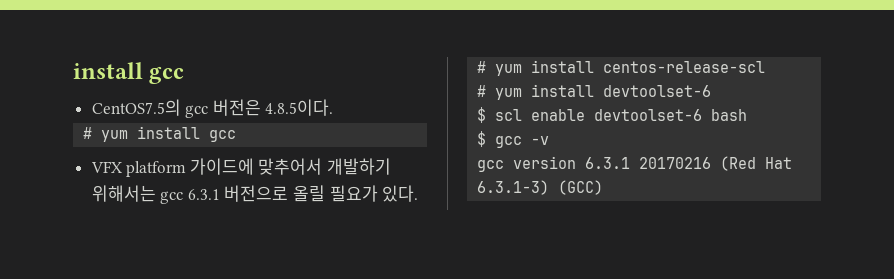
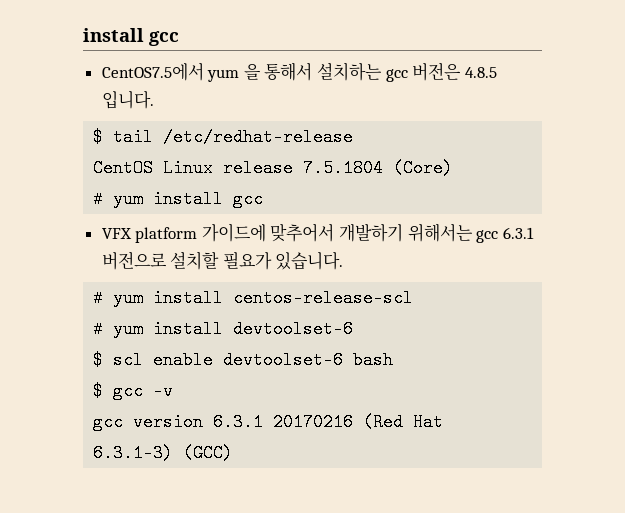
[73,62,185,84] [91,99,334,118] install gcc // CentOS7.5의 gcc 버전은 4.8.5이다. -> [83,28,179,46] [101,62,497,82] [101,91,154,109] [93,128,354,146] [93,159,454,177] install gcc // CentOS7.5에서 yum 을 통해서 설치하는 gcc 버전은 4.8.5 입니다. // $ tail /etc/redhat-release // CentOS Linux release 7.5.1804 (Core)
[293,185,419,202] 올릴 필요가 있다. -> [170,251,344,270] 설치할 필요가 있습니다.

